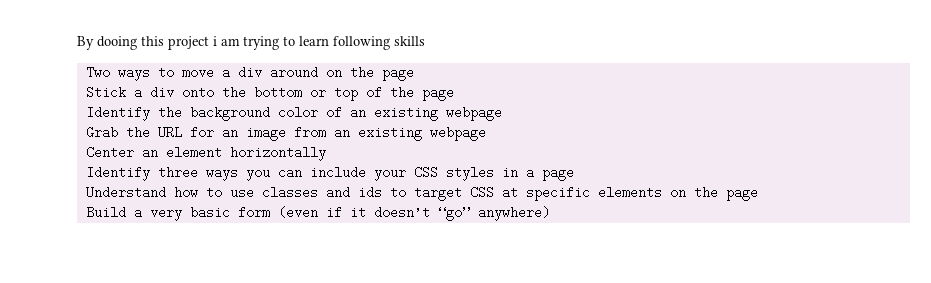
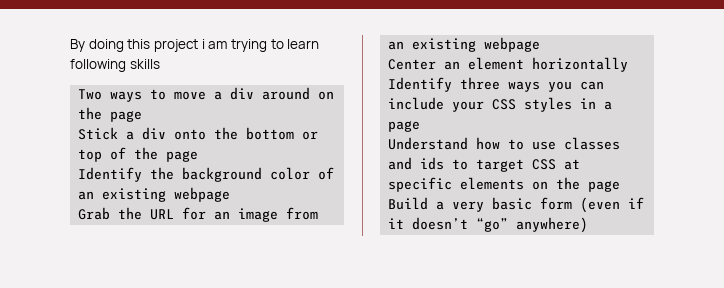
[97,36,137,50] dooing -> [88,39,124,52] doing

